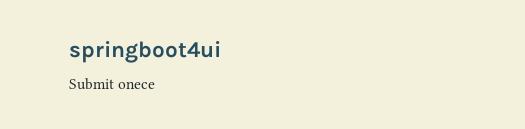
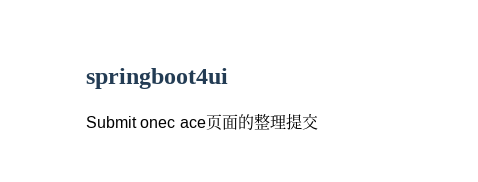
[118,81,156,89] onece -> [140,113,318,131] onec ace页面的整理提交

